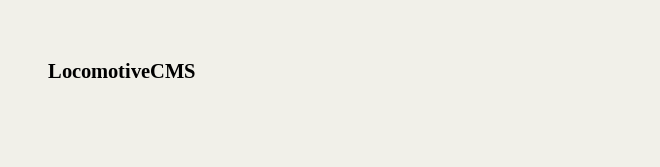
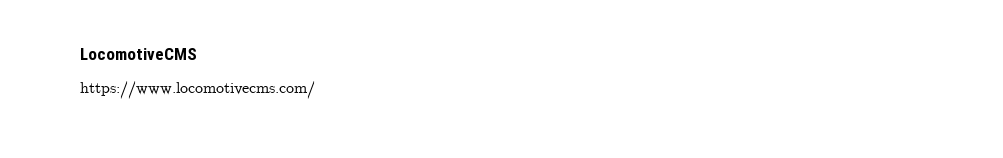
(195, 70) none -> [80,81,315,99] // https://www.locomotivecms.com/

